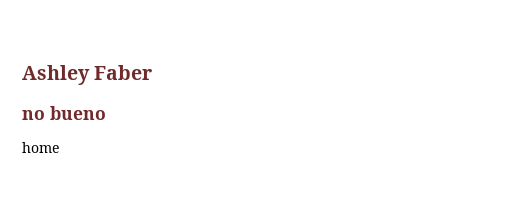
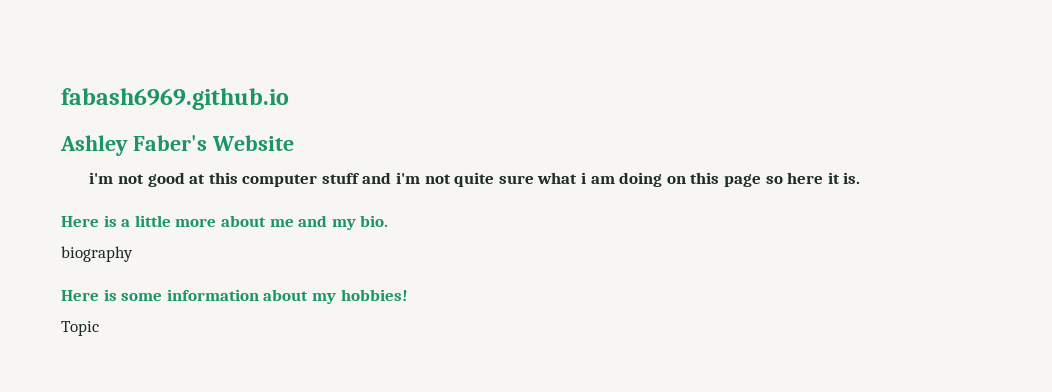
[22,65,153,85] [22,106,106,120] [22,142,59,153] Ashley Faber // no bueno // home -> [61,88,289,110] [60,135,294,156] [89,172,861,187] [61,215,389,230] [61,246,133,262] [61,289,408,304] [61,321,99,336] fabash6969.github.io // Ashley Faber's Website // i'm not good at this computer stuff and i'm not quite sure what i am doing on this page so here it is. // Here is a little more about me and my bio. // biography // Here is some information about my hobbies! // Topic

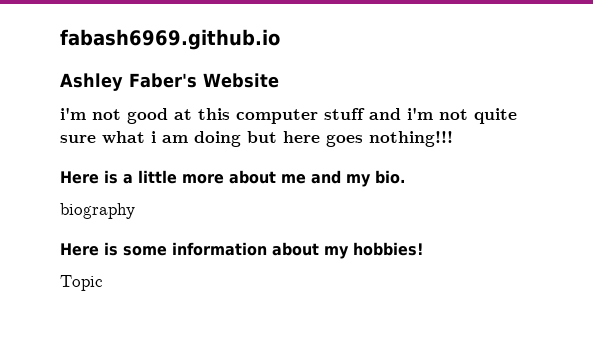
[666,172,861,187] on this page so here it is. -> [247,131,453,147] but here goes nothing!!!

